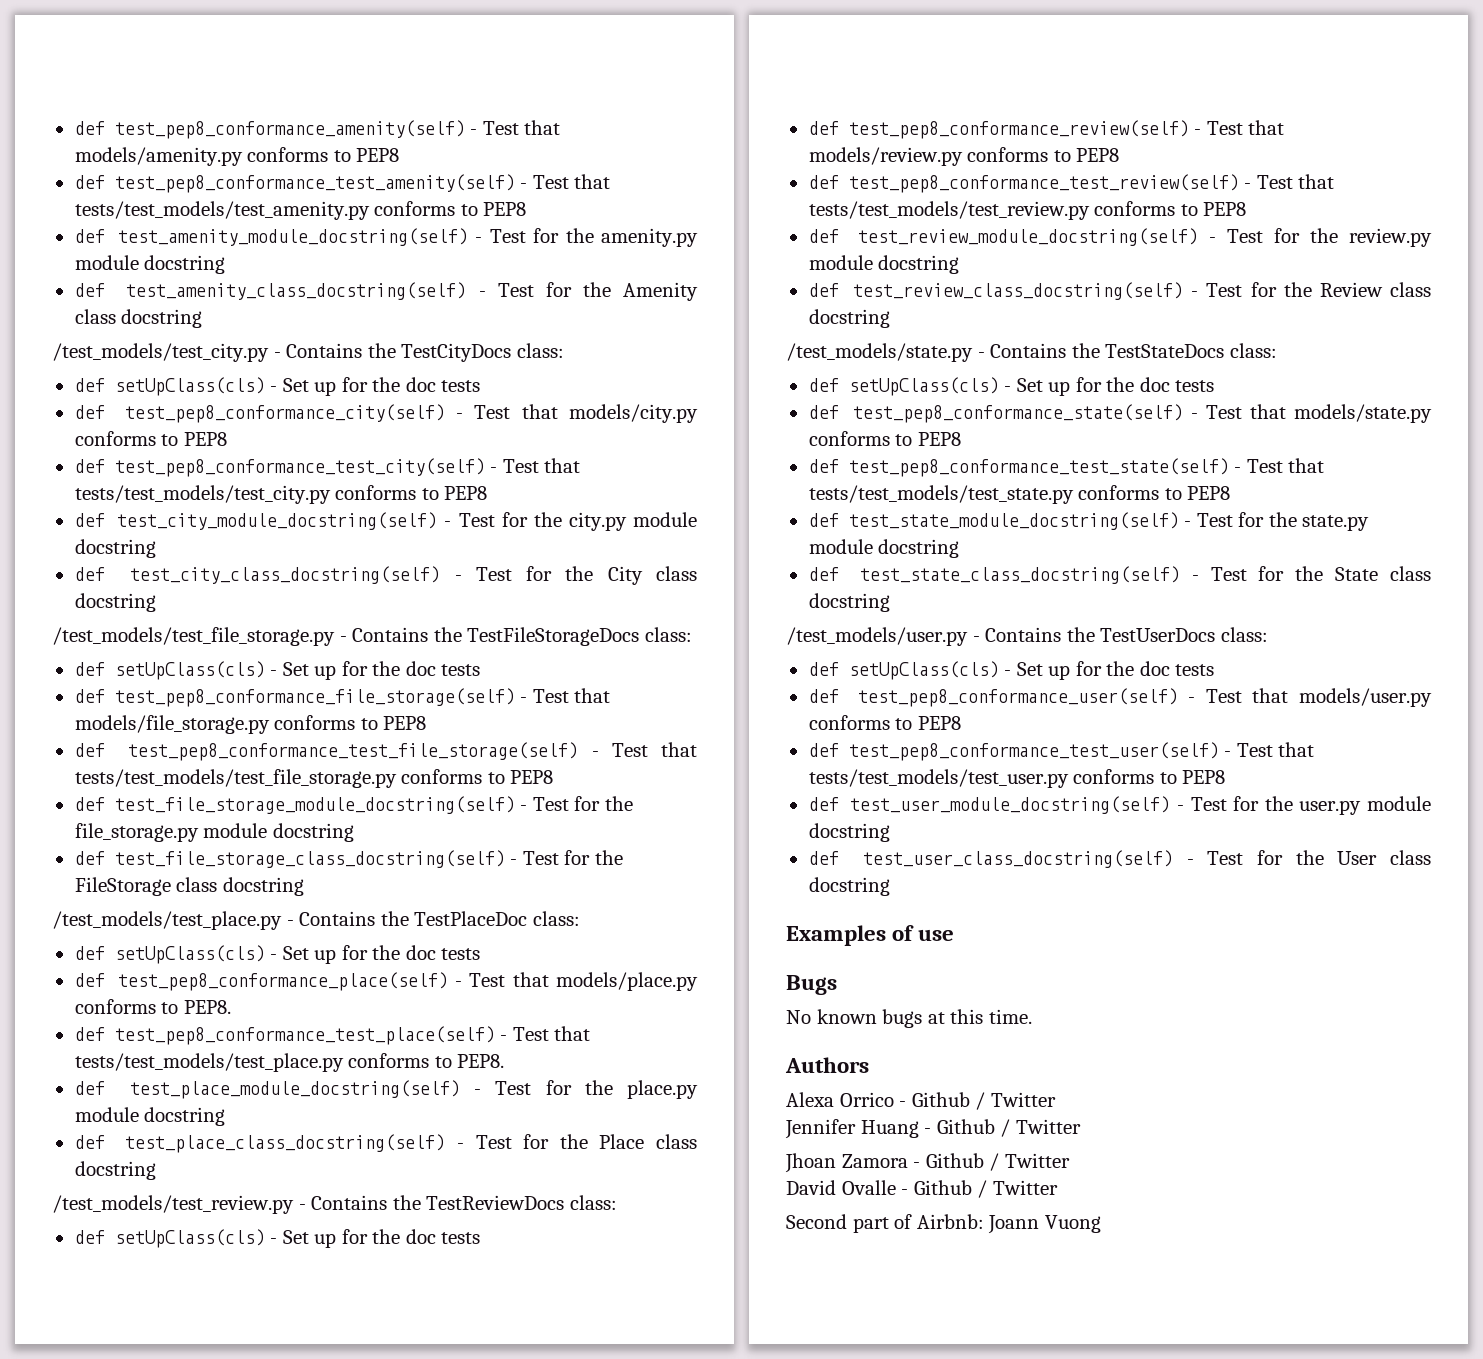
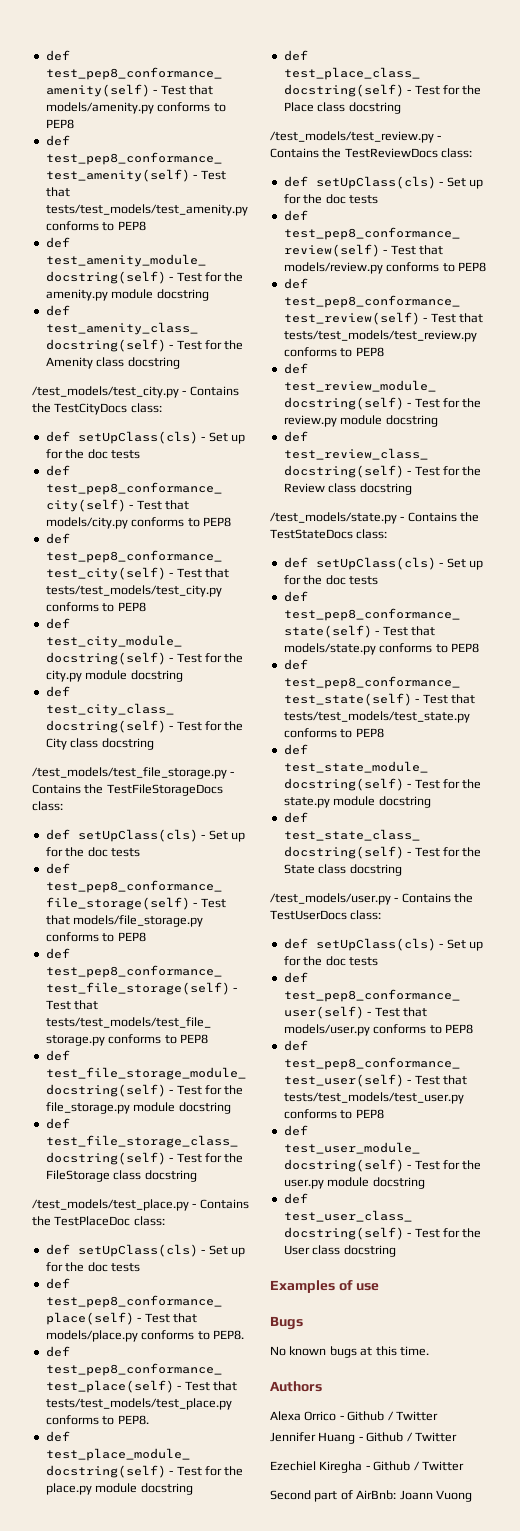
[785,1153,1070,1173] [786,1180,896,1195] Jhoan Zamora - Github / Twitter // David Ovalle -> [270,1461,363,1473] Ezechiel Kiregha
[916,1214,984,1229] Airbnb: -> [356,1490,397,1500] AirBnb:

